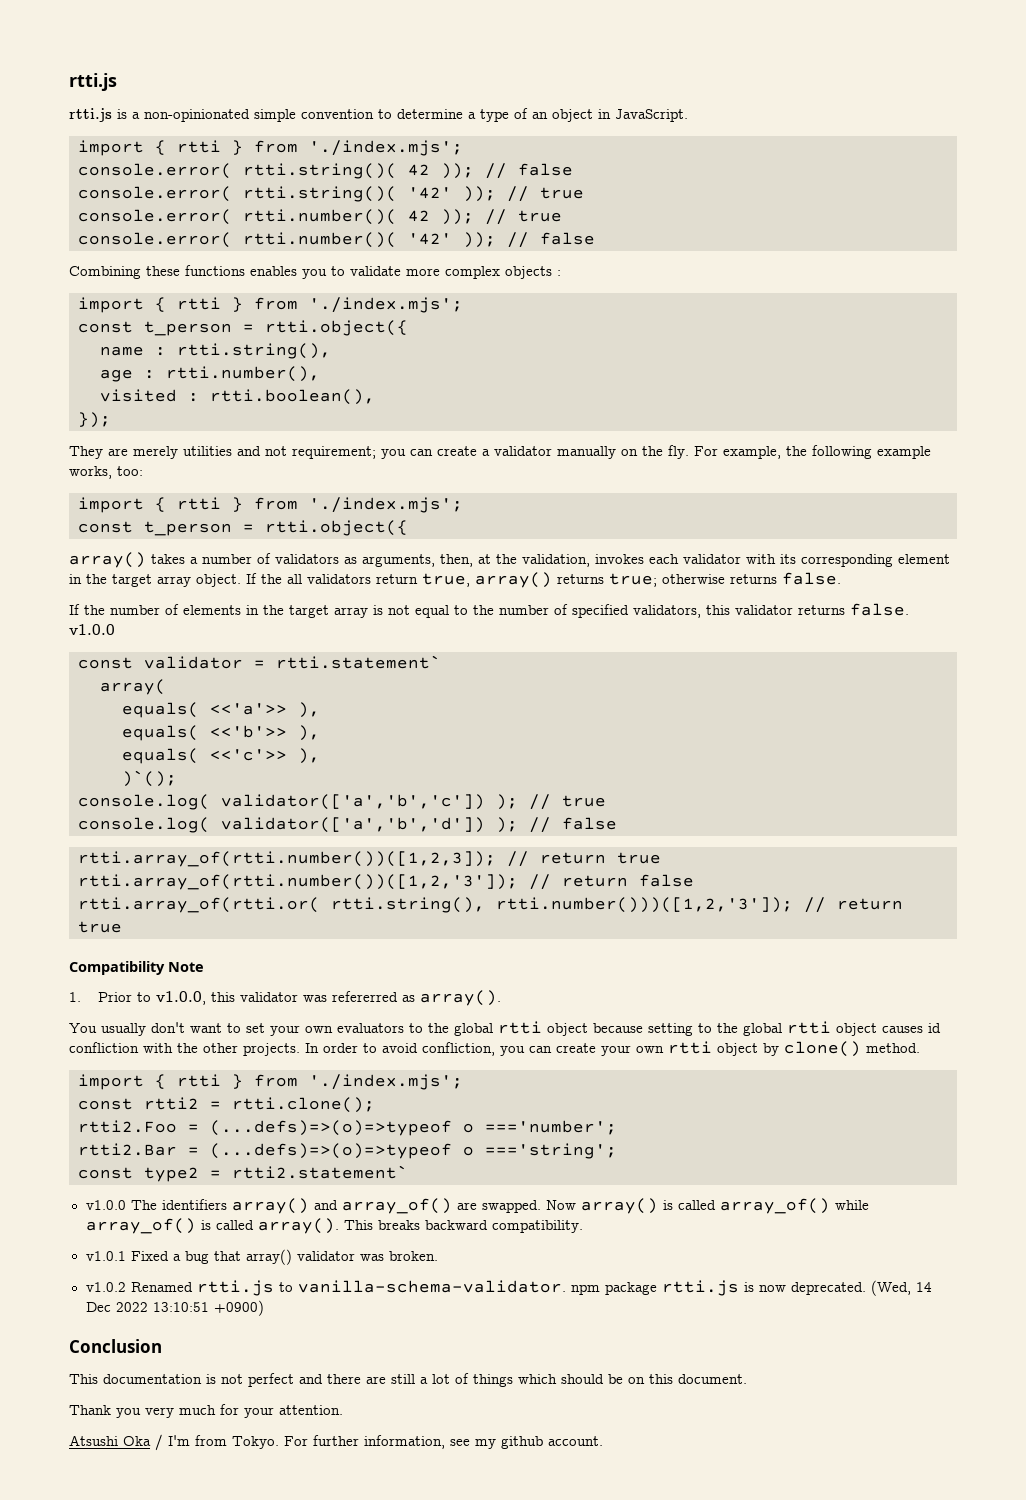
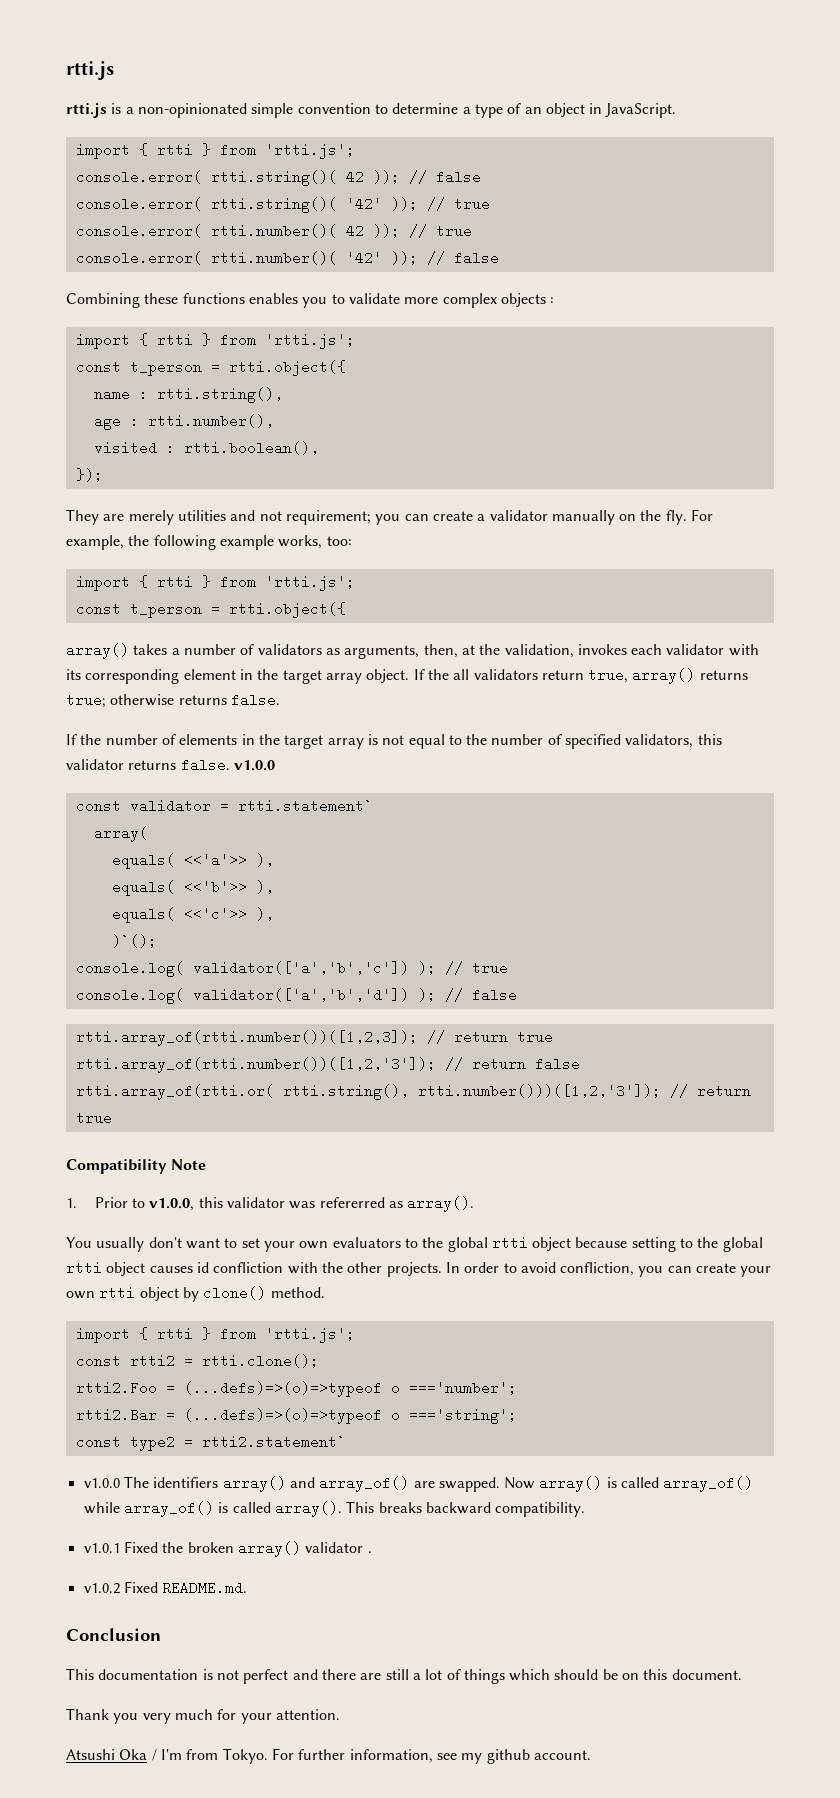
[309,140,463,156] './index.mjs'; -> [264,143,355,159] 'rtti.js';
[309,297,463,313] './index.mjs'; -> [264,333,355,349] 'rtti.js';
[309,497,463,513] './index.mjs'; -> [264,575,355,591] 'rtti.js';
[309,1074,463,1090] './index.mjs'; -> [264,1327,355,1343] 'rtti.js';
[172,1249,438,1265] [85,1280,932,1296] [85,1300,264,1316] a bug that array() validator was broken. // v1.0.2 Renamed rtti.js to vanilla-schema-validator. npm package rtti.js is now deprecated. (Wed, 14 Dec 2022 13:10:51 +0900) -> [162,1541,372,1557] [83,1581,248,1595] the broken array() validator . // v1.0.2 Fixed README.md.

